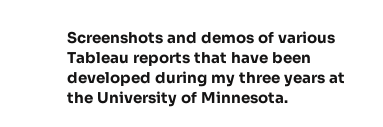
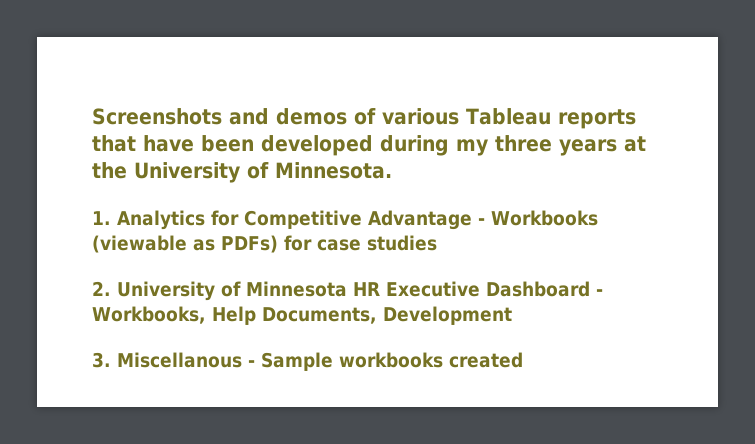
(289, 97) none -> [92,210,598,230] [92,235,437,253] [92,281,603,301] [92,306,512,325] [92,352,523,371] // 1. Analytics for Competitive Advantage - Workbooks (viewable as PDFs) for case studies // 2. University of Minnesota HR Executive Dashboard - Workbooks, Help Documents, Development // 3. Miscellanous - Sample workbooks created

